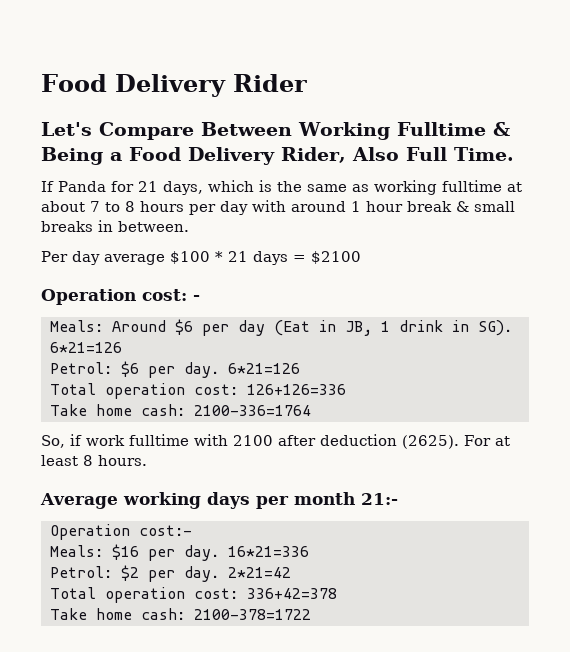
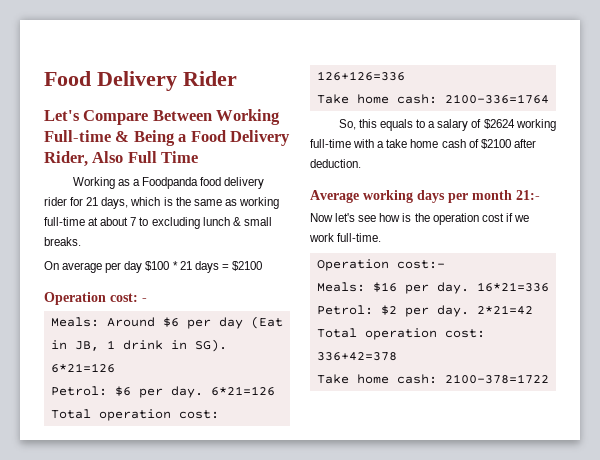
[396,122,486,136] Fulltime -> [44,130,111,142] Full-time
[453,147,514,161] [41,181,106,192] Time. // If Panda -> [161,151,199,163] [72,177,265,189] [44,197,67,206] Time // Working as a Foodpanda food delivery rider
[442,180,502,192] fulltime -> [44,217,85,226] full-time
[125,200,515,215] [41,220,189,232] [41,251,165,265] 8 hours per day with around 1 hour break & small breaks in between. // Per day average -> [151,217,272,229] [44,237,81,246] [44,261,143,273] excluding lunch & small breaks. // On average per day
[70,434,510,449] [41,455,147,466] if work fulltime with 2100 after deduction (2625). For at least 8 hours. -> [358,119,556,131] [310,139,536,149] [310,159,361,168] this equals to a salary of $2624 working full-time with a take home cash of $2100 after deduction.
(398, 499) none -> [310,213,529,225] [309,233,382,242] // Now let's see how is the operation cost if we work full-time.

